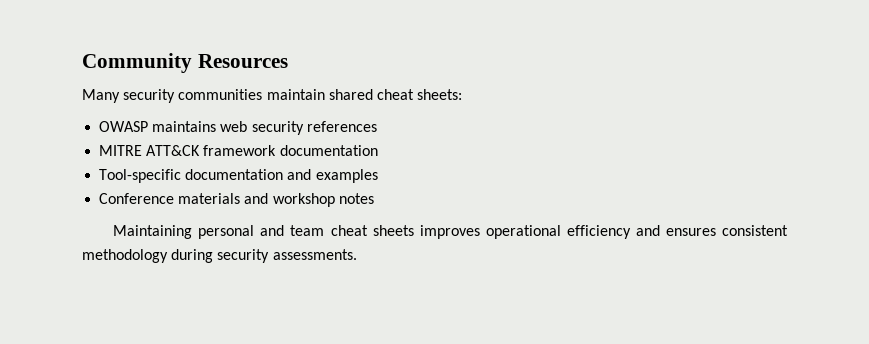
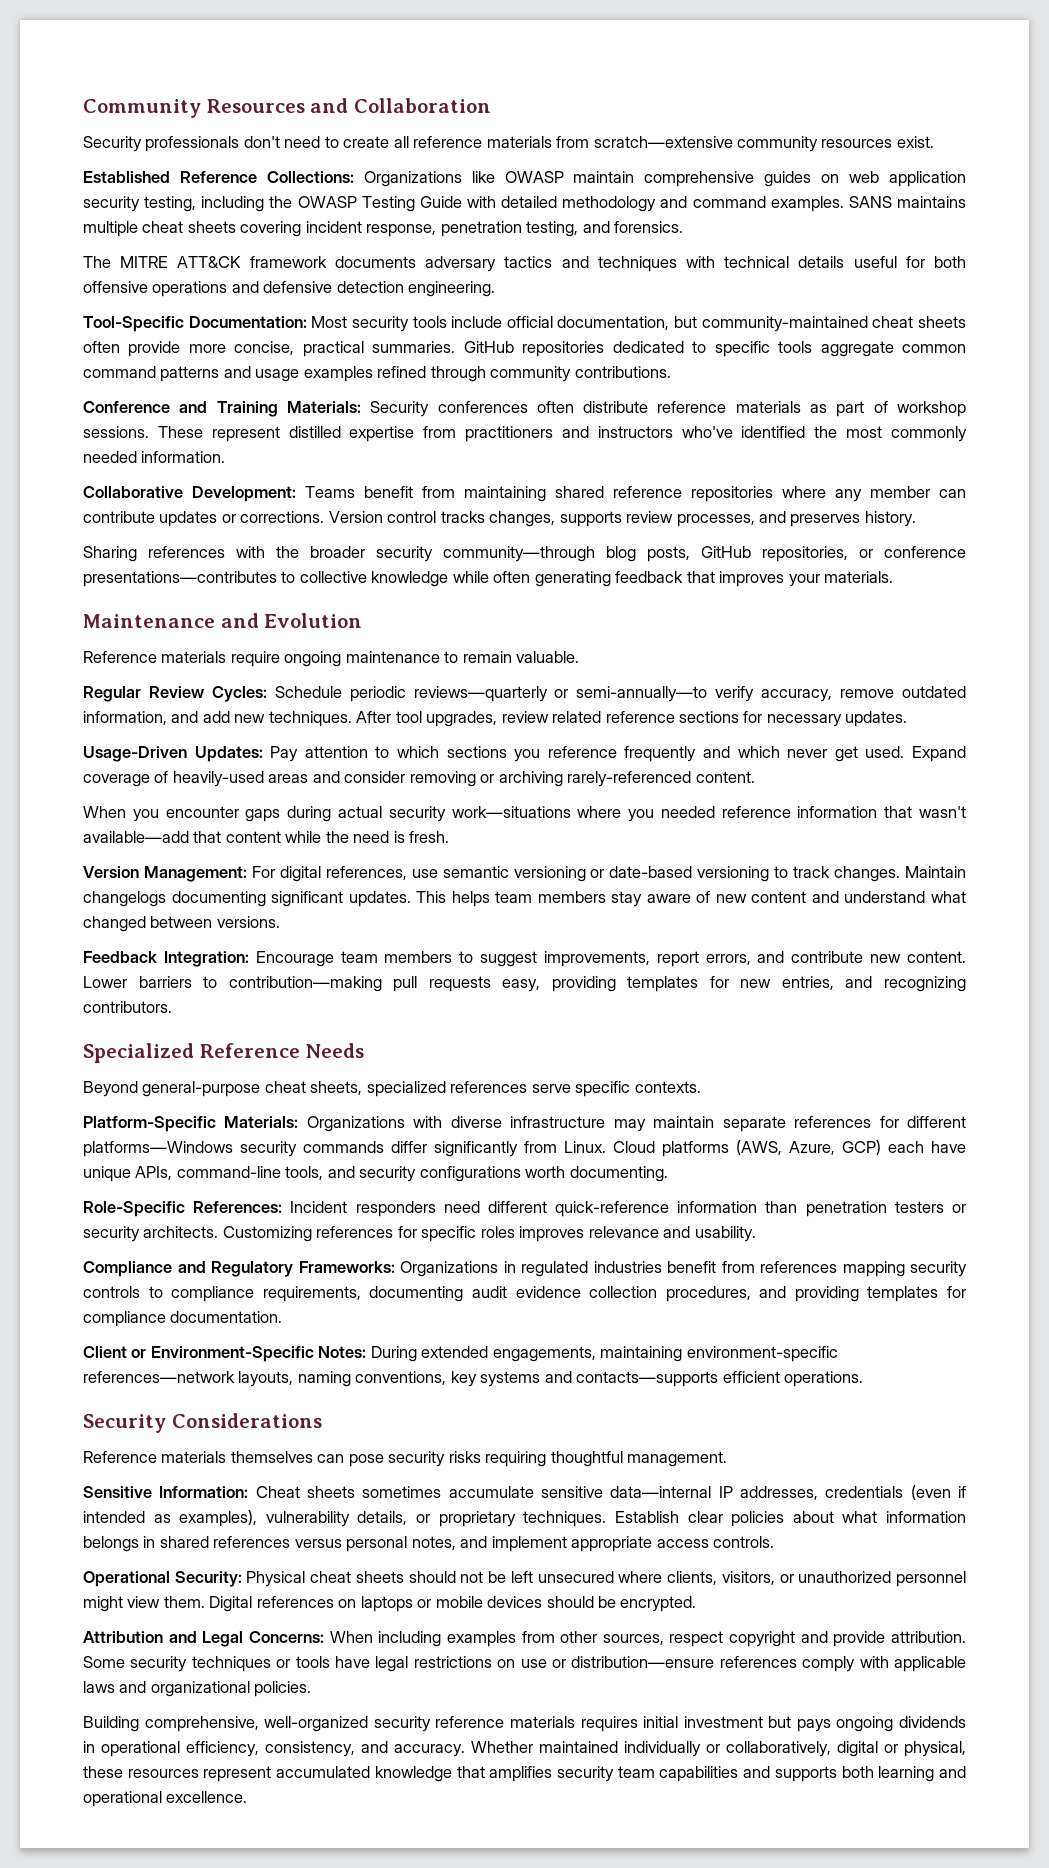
[82,89,463,103] [99,121,377,135] [99,145,378,156] [99,169,378,183] [99,193,374,207] [113,225,788,239] [82,249,357,263] // Many security communities maintain shared cheat sheets: // OWASP maintains web security references // MITRE ATT&CK framework documentation // Tool-specific documentation and examples // Conference materials and workshop notes // Maintaining personal and team cheat sheets improves operational efficiency and ensures consistent methodology during security assessments. -> [310,98,491,113] [83,136,934,152] [83,171,966,187] [83,196,966,212] [83,221,684,237] [83,256,966,272] [83,281,496,297] [83,316,966,332] [83,341,966,357] [83,366,671,382] [83,401,966,417] [83,426,967,442] [83,451,226,463] [83,486,966,502] [83,511,916,527] [83,546,966,562] [83,571,894,587] [83,613,363,628] [83,651,580,667] [83,686,966,702] [83,711,908,727] [83,746,967,762] [83,771,755,787] [83,806,967,822] [83,831,450,843] [83,866,967,882] [83,891,966,907] [83,916,280,932] [83,951,966,967] [83,976,967,992] [83,1001,172,1013] [83,1043,365,1063] [83,1081,701,1097] [83,1116,967,1132] [83,1140,966,1157] [83,1166,668,1182] [83,1201,966,1217] [83,1226,756,1242] [83,1261,967,1277] [83,1286,967,1302] [83,1311,283,1327] [83,1346,838,1362] [83,1371,864,1387] [83,1413,322,1433] [83,1451,728,1467] [83,1485,967,1500] [83,1510,967,1527] [83,1536,775,1552] [83,1571,967,1587] [83,1596,697,1612] [83,1631,966,1647] [83,1656,966,1672] [83,1681,312,1697] [83,1716,967,1732] [83,1741,966,1757] [83,1766,966,1782] [83,1791,248,1807] and Collaboration // Security professionals don't need to create all reference materials from scratch—extensive community resources exist. // Established Reference Collections: Organizations like OWASP maintain comprehensive guides on web application security testing, including the OWASP Testing Guide with detailed methodology and command examples. SANS maintains multiple cheat sheets covering incident response, penetration testing, and forensics. // The MITRE ATT&CK framework documents adversary tactics and techniques with technical details useful for both offensive operations and defensive detection engineering. // Tool-Specific Documentation: Most security tools include official documentation, but community-maintained cheat sheets often provide more concise, practical summaries. GitHub repositories dedicated to specific tools aggregate common command patterns and usage examples refined through community contributions. // Conference and Training Materials: Security conferences often distribute reference materials as part of workshop sessions. These represent distilled expertise from practitioners and instructors who've identified the most commonly needed information. // Collaborative Development: Teams benefit from maintaining shared reference repositories where any member can contribute updates or corrections. Version control tracks changes, supports review processes, and preserves history. // Sharing references with the broader security community—through blog posts, GitHub repositories, or conference presentations—contributes to collective knowledge while often generating feedback that improves your materials. // Maintenance and Evolution // Reference materials require ongoing maintenance to remain valuable. // Regular Review Cycles: Schedule periodic reviews—quarterly or semi-annually—to verify accuracy, remove outdated information, and add new techniques. After tool upgrades, review related reference sections for necessary updates. // Usage-Driven Updates: Pay attention to which sections you reference frequently and which never get used. Expand coverage of heavily-used areas and consider removing or archiving rarely-referenced content. // When you encounter gaps during actual security work—situations where you needed reference information that wasn't available—add that content while the need is fresh. // Version Management: For digital references, use semantic versioning or date-based versioning to track changes. Maintain changelogs documenting significant updates. This helps team members stay aware of new content and understand what changed between versions. // Feedback Integration: Encourage team members to suggest improvements, report errors, and contribute new content. Lower barriers to contribution—making pull requests easy, providing templates for new entries, and recognizing contributors. // Specialized Reference Needs // Beyond general-purpose cheat sheets, specialized references serve specific contexts. // Platform-Specific Materials: Organizations with diverse infrastructure may maintain separate references for different platforms—Windows security commands differ significantly from Linux. Cloud platforms (AWS, Azure, GCP) each have unique APIs, command-line tools, and security configurations worth documenting. // Role-Specific References: Incident responders need different quick-reference information than penetration testers or security architects. Customizing references for specific roles improves relevance and usability. // Compliance and Regulatory Frameworks: Organizations in regulated industries benefit from references mapping security controls to compliance requirements, documenting audit evidence collection procedures, and providing templates for compliance documentation. // Client or Environment-Specific Notes: During extended engagements, maintaining environment-specific references—network layouts, naming conventions, key systems and contacts—supports efficient operations. // Security Considerations // Reference materials themselves can pose security risks requiring thoughtful management. // Sensitive Information: Cheat sheets sometimes accumulate sensitive data—internal IP addresses, credentials (even if intended as examples), vulnerability details, or proprietary techniques. Establish clear policies about what information belongs in shared references versus personal notes, and implement appropriate access controls. // Operational Security: Physical cheat sheets should not be left unsecured where clients, visitors, or unauthorized personnel might view them. Digital references on laptops or mobile devices should be encrypted. // Attribution and Legal Concerns: When including examples from other sources, respect copyright and provide attribution. Some security techniques or tools have legal restrictions on use or distribution—ensure references comply with applicable laws and organizational policies. // Building comprehensive, well-organized security reference materials requires initial investment but pays ongoing dividends in operational efficiency, consistency, and accuracy. Whether maintained individually or collaboratively, digital or physical, these resources represent accumulated knowledge that amplifies security team capabilities and supports both learning and operational excellence.

